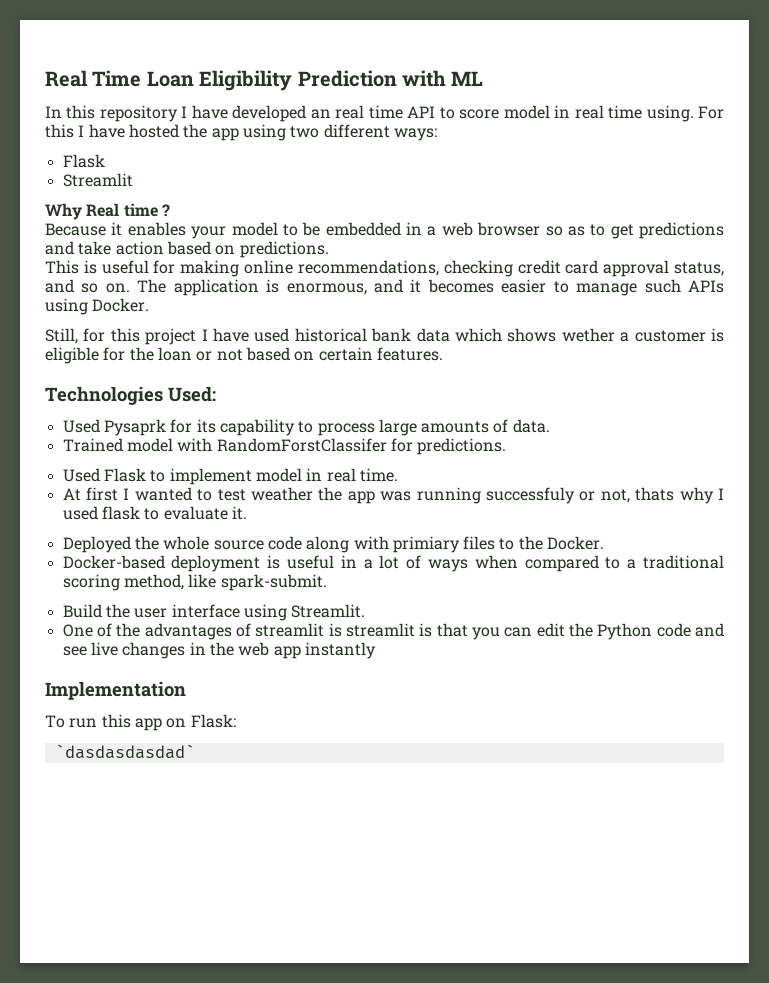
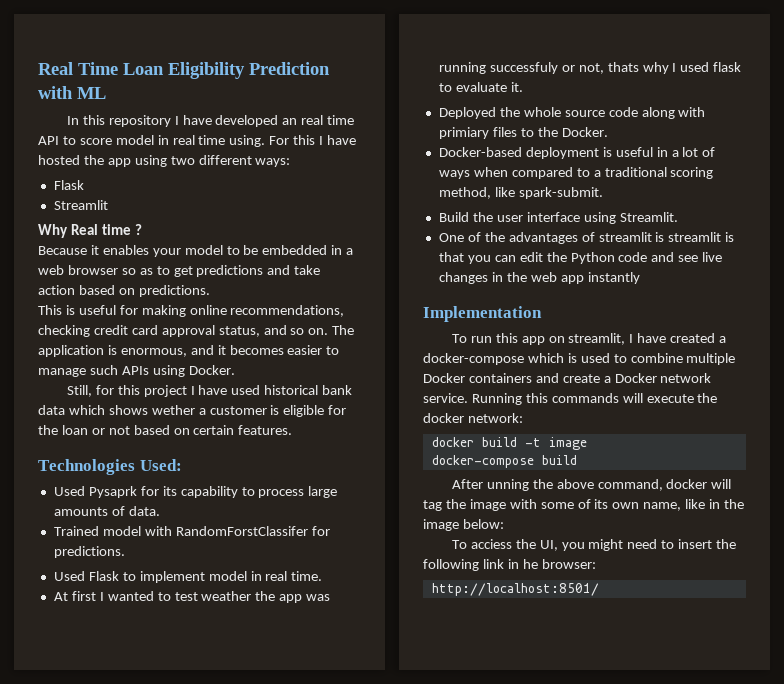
[190,714,236,728] [54,744,195,759] Flask: // `dasdasdasdad` -> [568,333,727,345] [423,353,736,365] [423,373,712,383] [423,393,718,405] [423,413,523,423] [431,437,587,450] [431,455,577,468] [451,479,732,491] [423,499,745,511] [423,519,504,531] [451,539,737,551] [423,559,596,571] [431,583,599,596] streamlit, I have created a docker-compose which is used to combine multiple Docker containers and create a Docker network service. Running this commands will execute the docker network: // docker build -t image // docker-compose build // After unning the above command, docker will tag the image with some of its own name, like in the image below: // To acciess the UI, you might need to insert the following link in he browser: // http://localhost:8501/

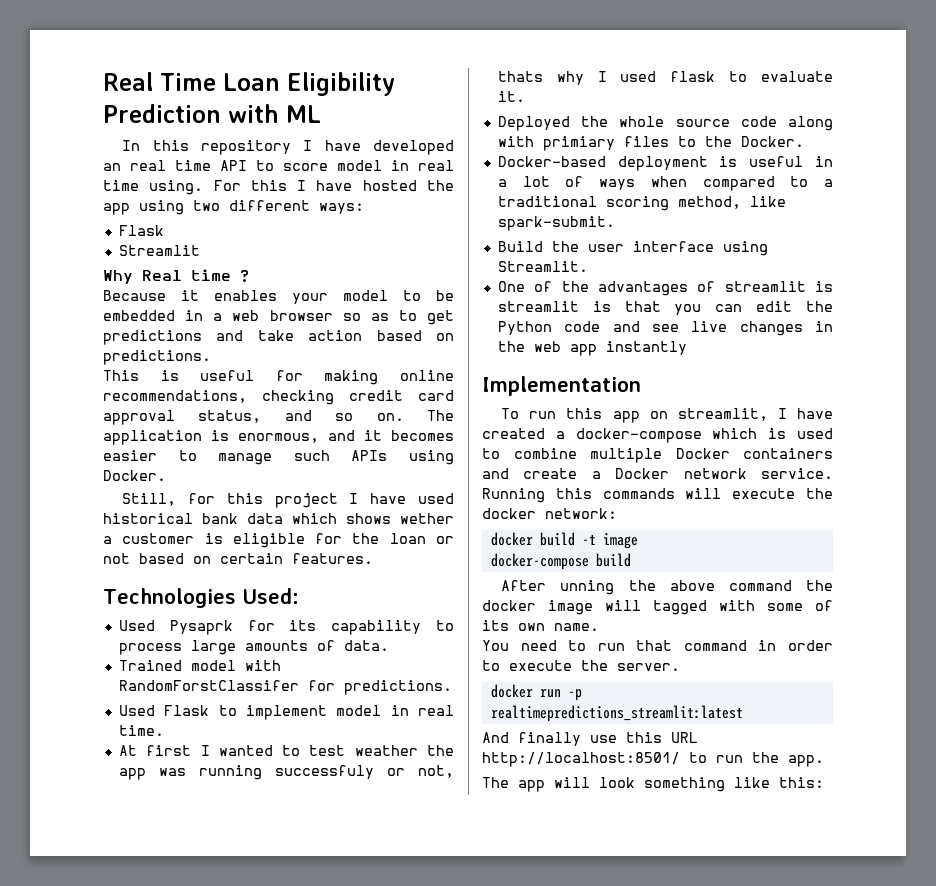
[597,479,732,491] [423,499,506,511] command, docker will tag the image -> [728,580,833,591] [482,600,707,615] command the docker image will tagged
[643,499,745,511] [423,519,504,531] [451,539,737,551] [423,559,596,571] [431,583,599,596] name, like in the image below: // To acciess the UI, you might need to insert the following link in he browser: // http://localhost:8501/ -> [554,623,599,631] [482,640,833,651] [482,660,680,671] [490,684,582,701] [490,705,743,722] [482,732,698,746] [482,752,824,767] [482,777,824,792] name. // You need to run that command in order to execute the server. // docker run -p realtimepredictions_streamlit:latest // And finally use this URL http://localhost:8501/ to run the app. // The app will look something like this:

